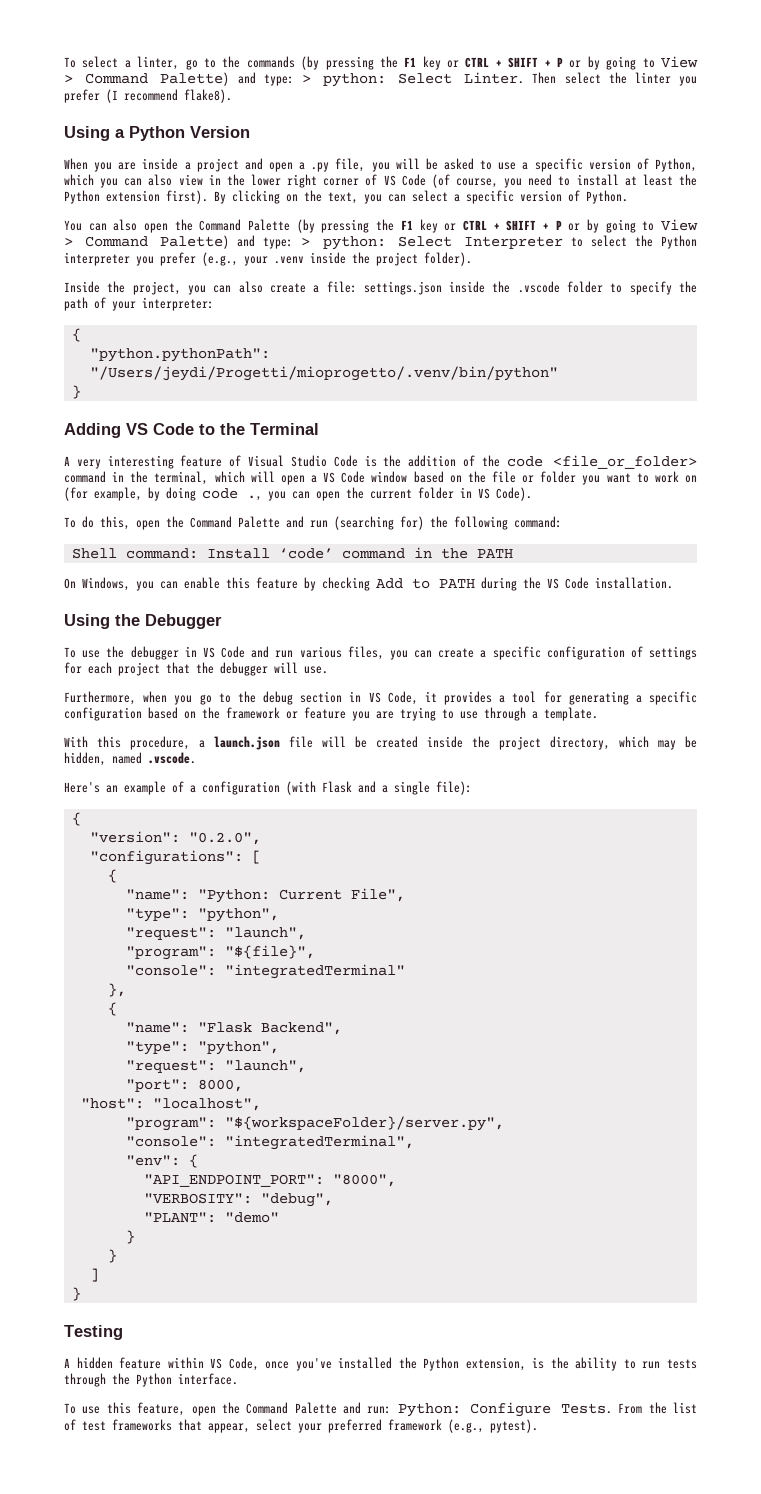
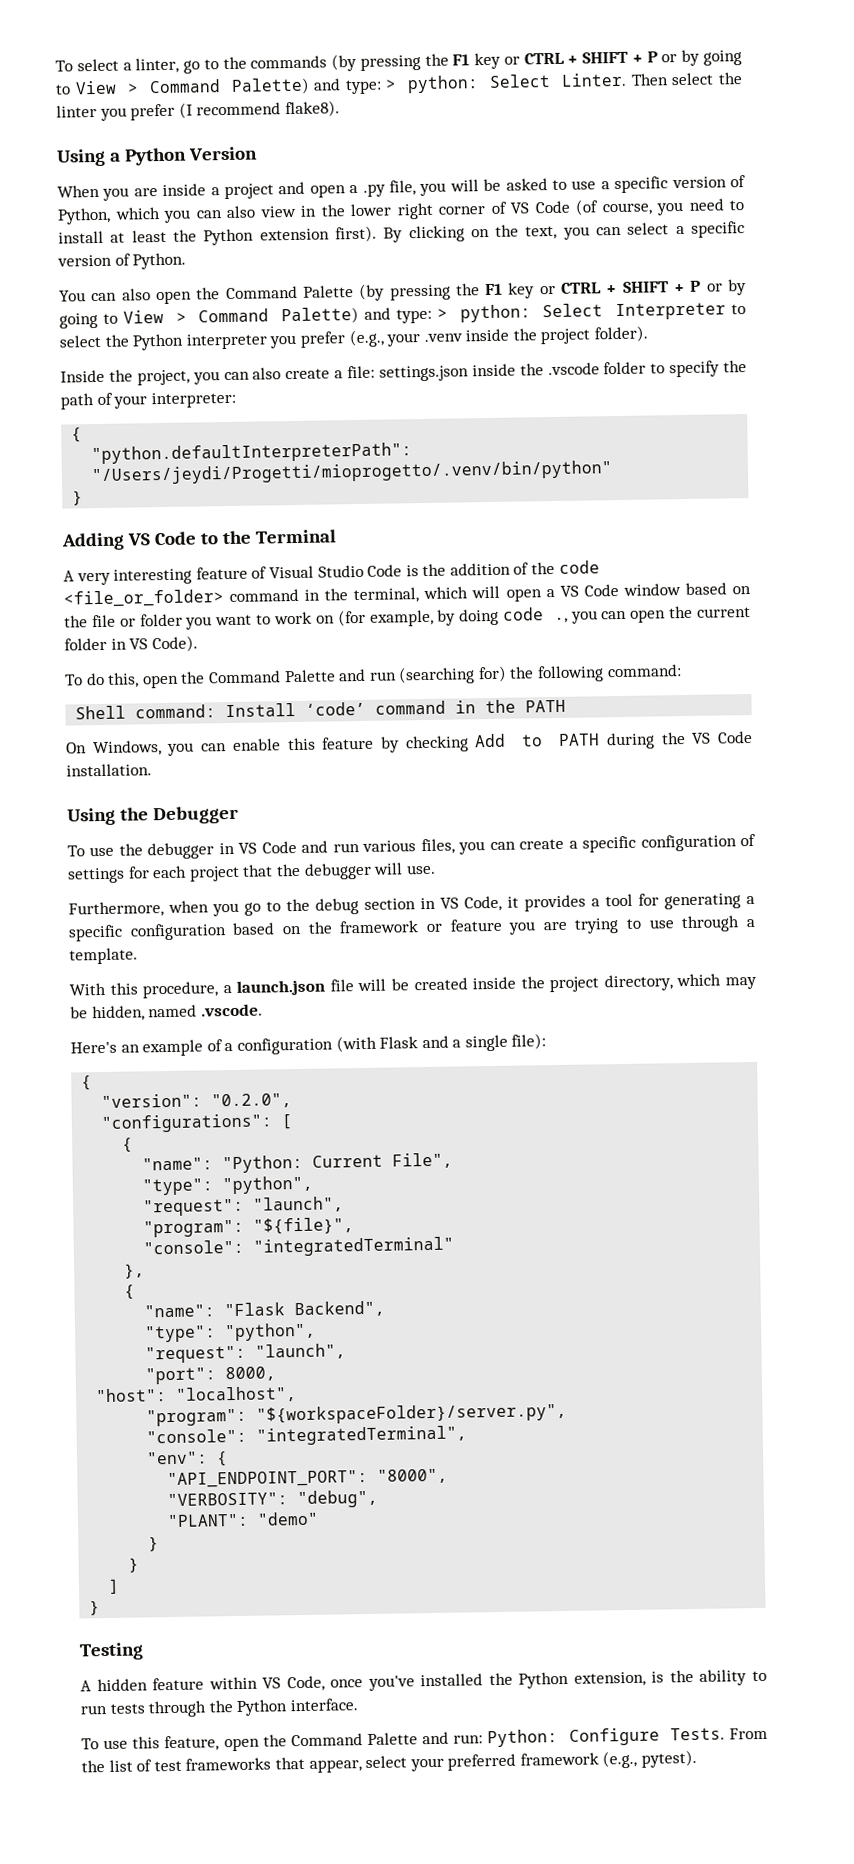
[89,348,270,362] "python.pythonPath": -> [91,442,413,465] "python.defaultInterpreterPath":

